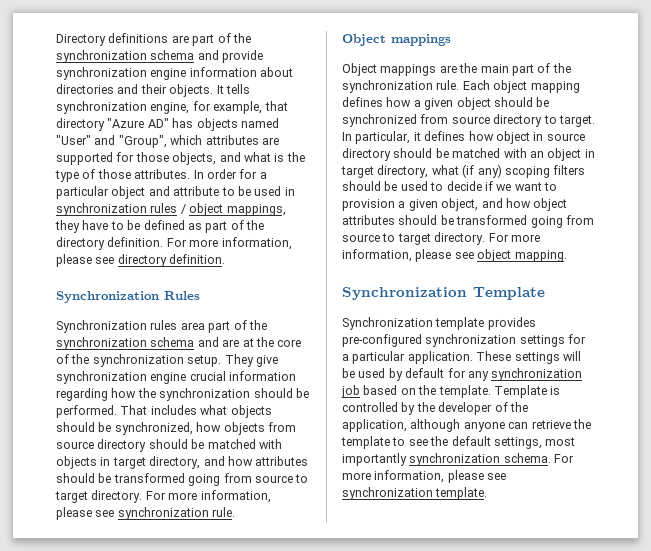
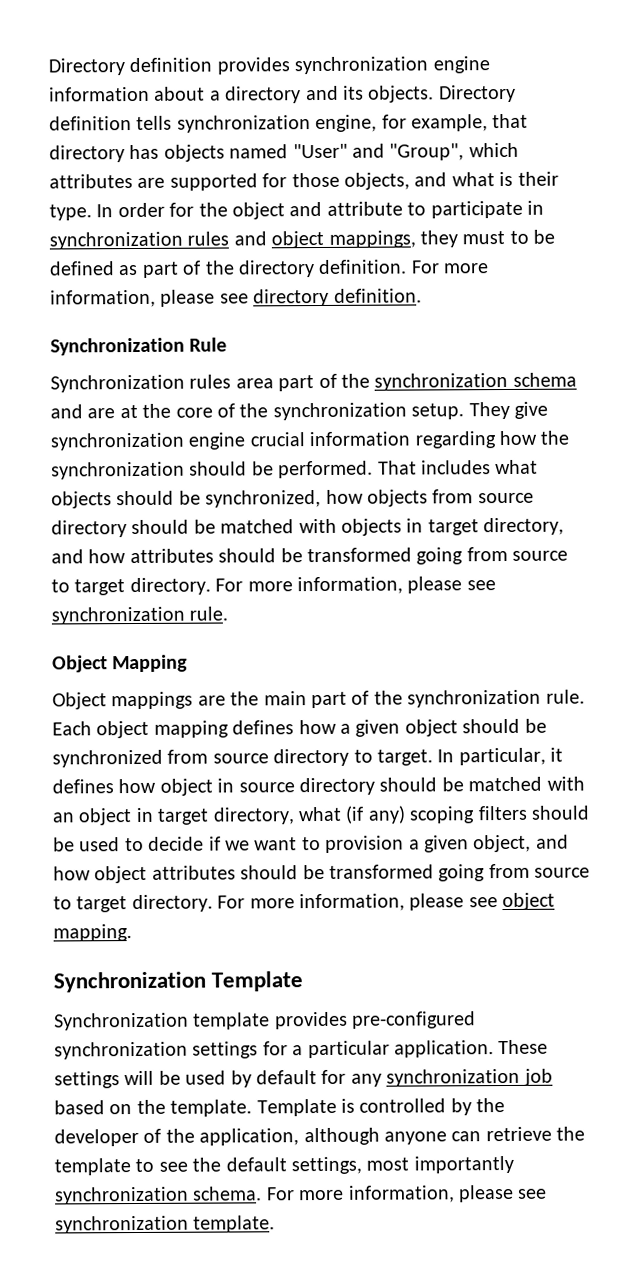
[56,33,251,46] [56,50,264,63] [56,67,294,80] [56,84,224,97] Directory definitions are part of the synchronization schema and provide synchronization engine information about directories and their objects. It -> [48,56,490,76] [49,84,516,104] [49,116,132,131] Directory definition provides synchronization engine information about a directory and its objects. Directory definition
[107,118,169,128] "Azure AD" -> (125, 154) none
[286,152,305,162] [55,169,191,182] the type of those attributes. -> [517,171,559,186] [49,204,92,221] their type.
[259,172,267,179] [56,186,109,199] a particular -> [198,202,228,217] the
[237,186,282,196] be used -> [430,200,523,219] participate
[180,204,186,214] / -> [233,231,267,246] and
[82,220,109,230] have -> [462,230,506,245] must
[164,291,200,300] Rules -> [189,337,228,352] Rule
[391,34,451,46] mappings -> [112,654,189,673] Mapping

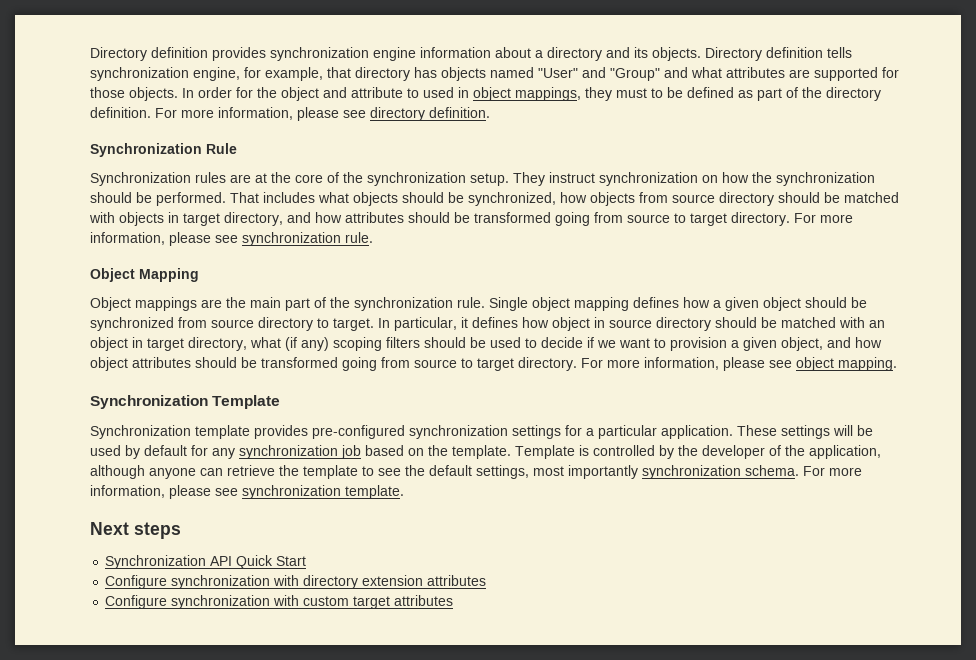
[389,142,519,161] "Group", which -> [610,67,722,81] "Group" and what
[344,171,559,190] [49,204,92,221] objects, and what is their type. -> [129,87,178,101] objects.
[430,200,544,219] [49,231,267,250] participate in synchronization rules and -> [423,87,469,98] used in
[235,372,577,392] [50,404,83,419] area part of the synchronization schema and -> (226, 177) none
[514,401,548,419] [50,431,496,451] give synchronization engine crucial information regarding -> [549,172,718,186] instruct synchronization on
[52,721,92,736] Each -> [489,297,528,311] Single
(276, 1224) none -> [90,522,181,539] [105,555,307,569] [105,575,487,589] [105,595,454,609] // Next steps // Synchronization API Quick Start // Configure synchronization with directory extension attributes // Configure synchronization with custom target attributes

